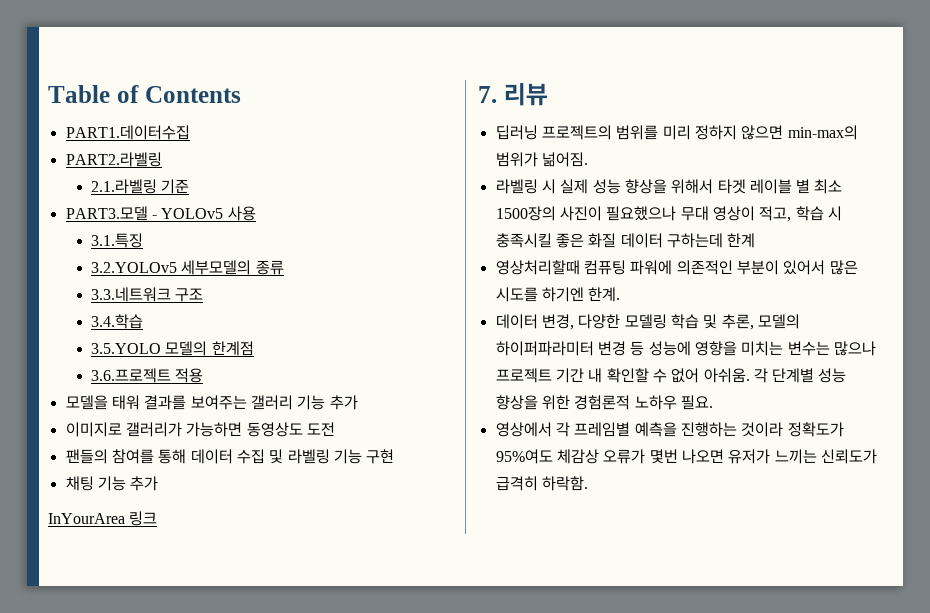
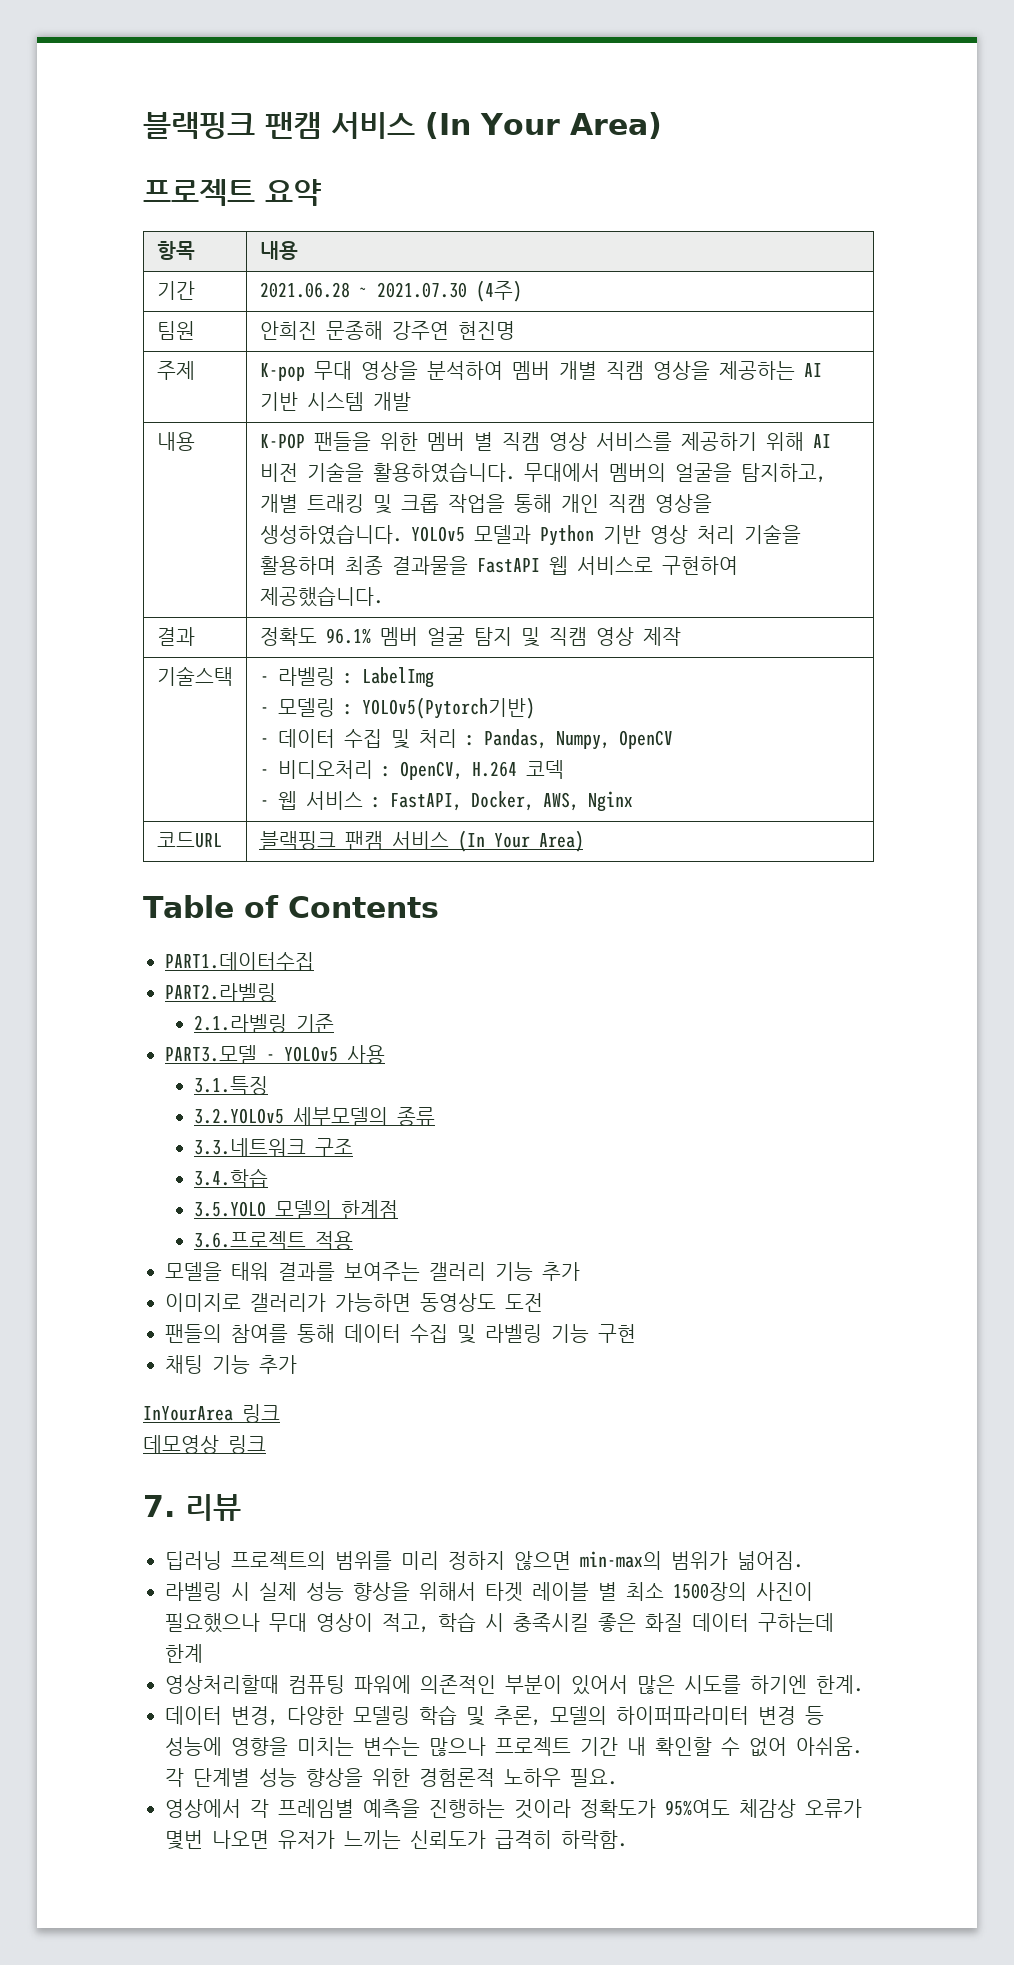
(48, 94) none -> [143,112,662,139] [143,179,321,206] [156,241,195,260] [259,241,298,260] [156,281,195,300] [259,280,522,302] [156,321,195,340] [259,321,515,340] [156,361,195,380] [259,361,822,381] [259,392,411,411] [156,432,195,451] [259,432,831,451] [259,462,826,483] [259,494,712,514] [259,524,801,546] [259,556,738,575] [259,586,383,607] [156,627,195,646] [259,627,681,647] [156,666,233,686] [259,667,434,688] [259,697,535,719] [259,729,673,750] [259,760,564,780] [259,791,633,812] [156,832,222,848] [259,830,584,852] 블랙핑크 팬캠 서비스 (In Your Area) // 프로젝트 요약 // 항목 | 내용 // 기간 | 2021.06.28 ~ 2021.07.30 (4주) // 팀원 | 안희진 문종해 강주연 현진명 // 주제 | K-pop 무대 영상을 분석하여 멤버 개별 직캠 영상을 제공하는 AI 기반 시스템 개발 // 내용 | K-POP 팬들을 위한 멤버 별 직캠 영상 서비스를 제공하기 위해 AI 비전 기술을 활용하였습니다. 무대에서 멤버의 얼굴을 탐지하고, 개별 트래킹 및 크롭 작업을 통해 개인 직캠 영상을 생성하였습니다. YOLOv5 모델과 Python 기반 영상 처리 기술을 활용하며 최종 결과물을 FastAPI 웹 서비스로 구현하여 제공했습니다. // 결과 | 정확도 96.1% 멤버 얼굴 탐지 및 직캠 영상 제작 // 기술스택 | - 라벨링 : LabelImg // - 모델링 : YOLOv5(Pytorch기반) // - 데이터 수집 및 처리 : Pandas, Numpy, OpenCV // - 비디오처리 : OpenCV, H.264 코덱 // - 웹 서비스 : FastAPI, Docker, AWS, Nginx // 코드URL | 블랙핑크 팬캠 서비스 (In Your Area) //
(158, 518) none -> [143,1435,266,1454] // 데모영상 링크

